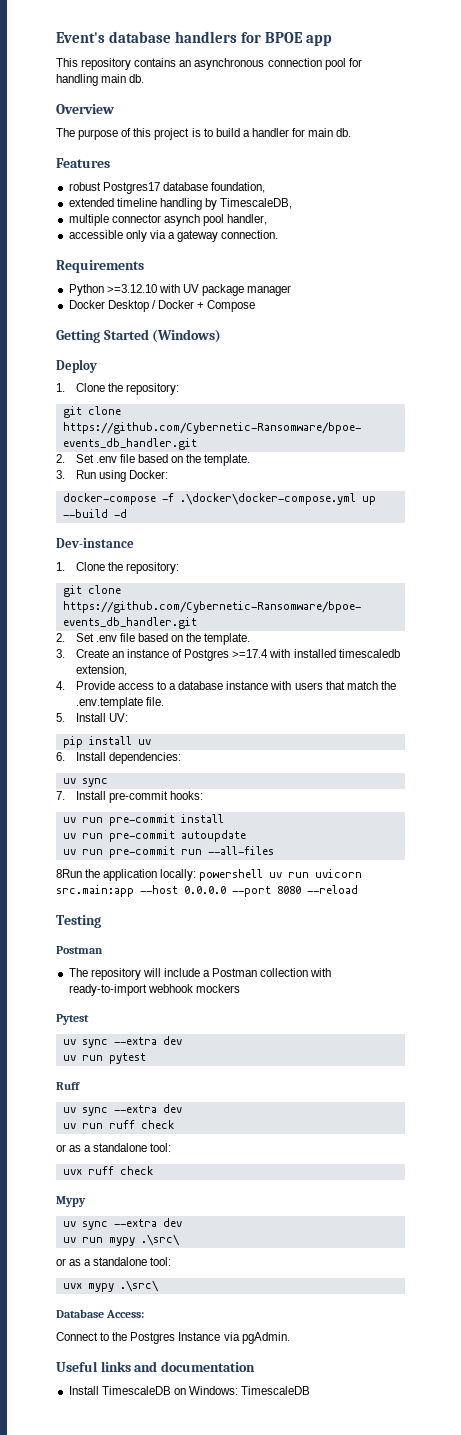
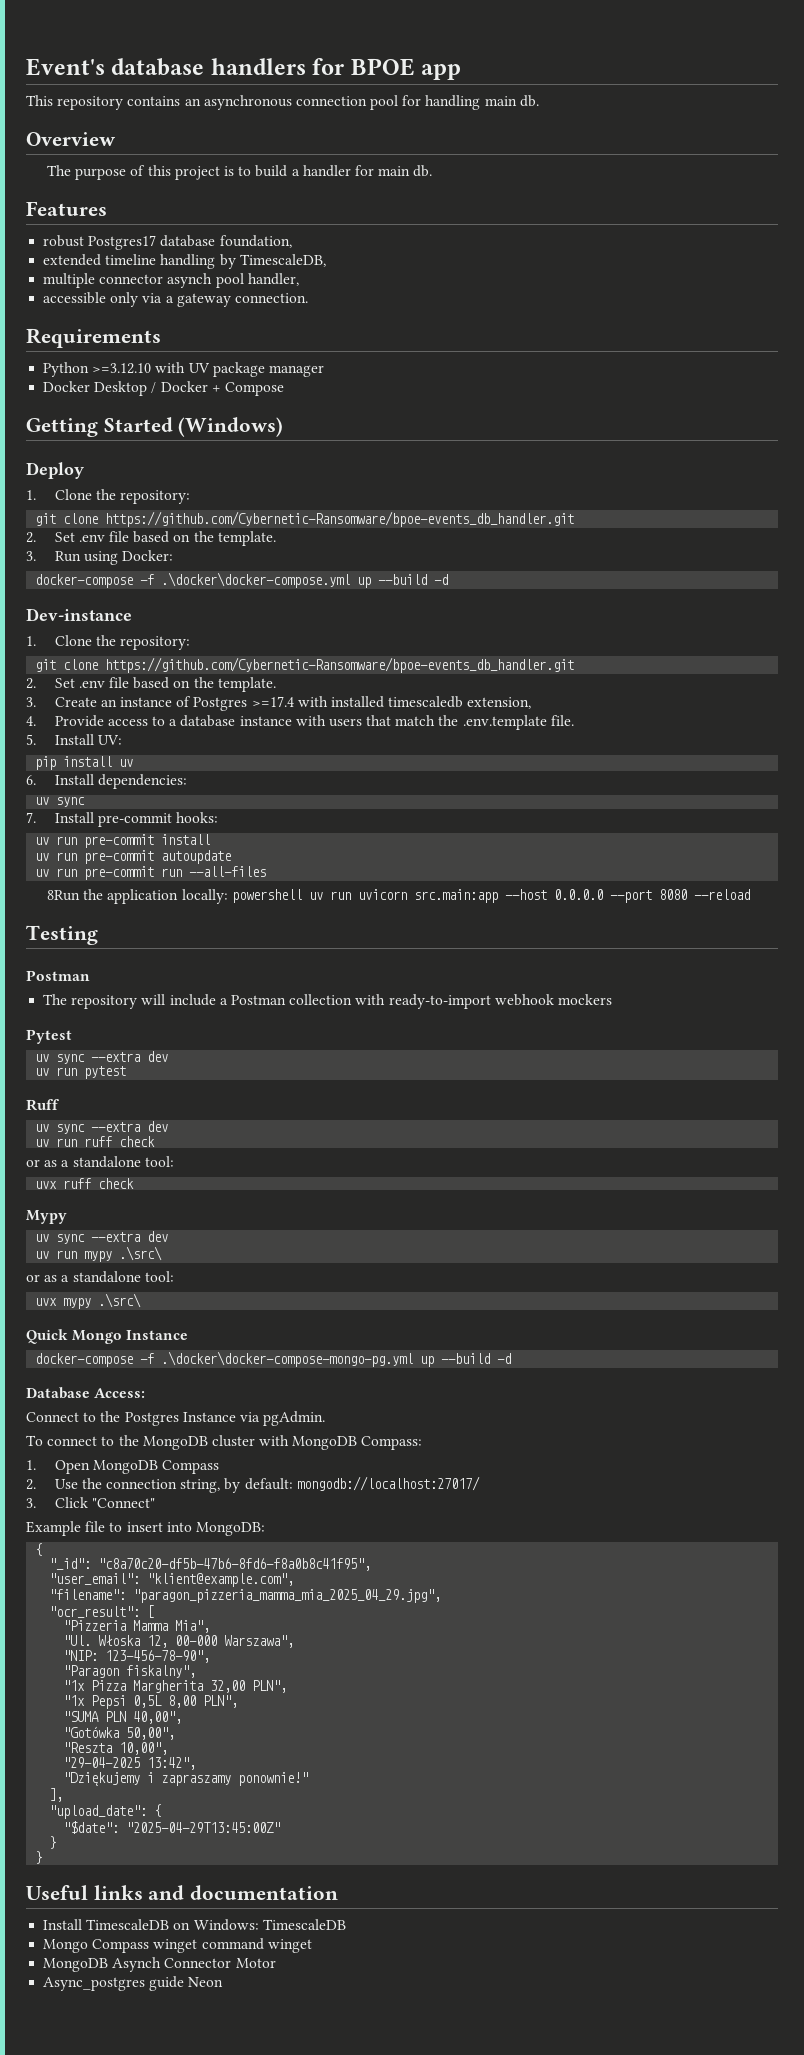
(159, 1286) none -> [26,1329,189,1344] [35,1351,512,1367] // Quick Mongo Instance // docker-compose -f .\docker\docker-compose-mongo-pg.yml up --build -d
(290, 1338) none -> [26,1435,423,1450] [26,1460,219,1474] [26,1476,480,1493] [26,1497,155,1508] [26,1521,265,1536] [35,1543,43,1556] [49,1558,372,1571] [49,1573,295,1587] [49,1589,442,1603] [49,1605,155,1618] [63,1620,211,1633] [63,1635,295,1648] [63,1650,211,1663] [63,1665,197,1678] [63,1680,288,1693] [63,1695,239,1709] [63,1711,183,1724] [63,1726,176,1740] [63,1742,169,1755] [63,1757,197,1770] [63,1772,309,1786] [49,1788,64,1802] [49,1804,162,1819] [63,1821,281,1834] [49,1836,57,1849] [35,1851,43,1864] // To connect to the MongoDB cluster with MongoDB Compass: // 1. Open MongoDB Compass // 2. Use the connection string, by default: mongodb://localhost:27017/ // 3. Click "Connect" // Example file to insert into MongoDB: // { // "_id": "c8a70c20-df5b-47b6-8fd6-f8a0b8c41f95", // "user_email": "klient@example.com", // "filename": "paragon_pizzeria_mamma_mia_2025_04_29.jpg", // "ocr_result": [ // "Pizzeria Mamma Mia", // "Ul. Włoska 12, 00-000 Warszawa", // "NIP: 123-456-78-90", // "Paragon fiskalny", // "1x Pizza Margherita 32,00 PLN", // "1x Pepsi 0,5L 8,00 PLN", // "SUMA PLN 40,00", // "Gotówka 50,00", // "Reszta 10,00", // "29-04-2025 13:42", // "Dziękujemy i zapraszamy ponownie!" // ], // "upload_date": { // "$date": "2025-04-29T13:45:00Z" // } // }
(311, 1390) none -> [43,1938,312,1953] [43,1957,276,1972] [43,1976,224,1991] // Mongo Compass winget command winget // MongoDB Asynch Connector Motor // Async_postgres guide Neon

